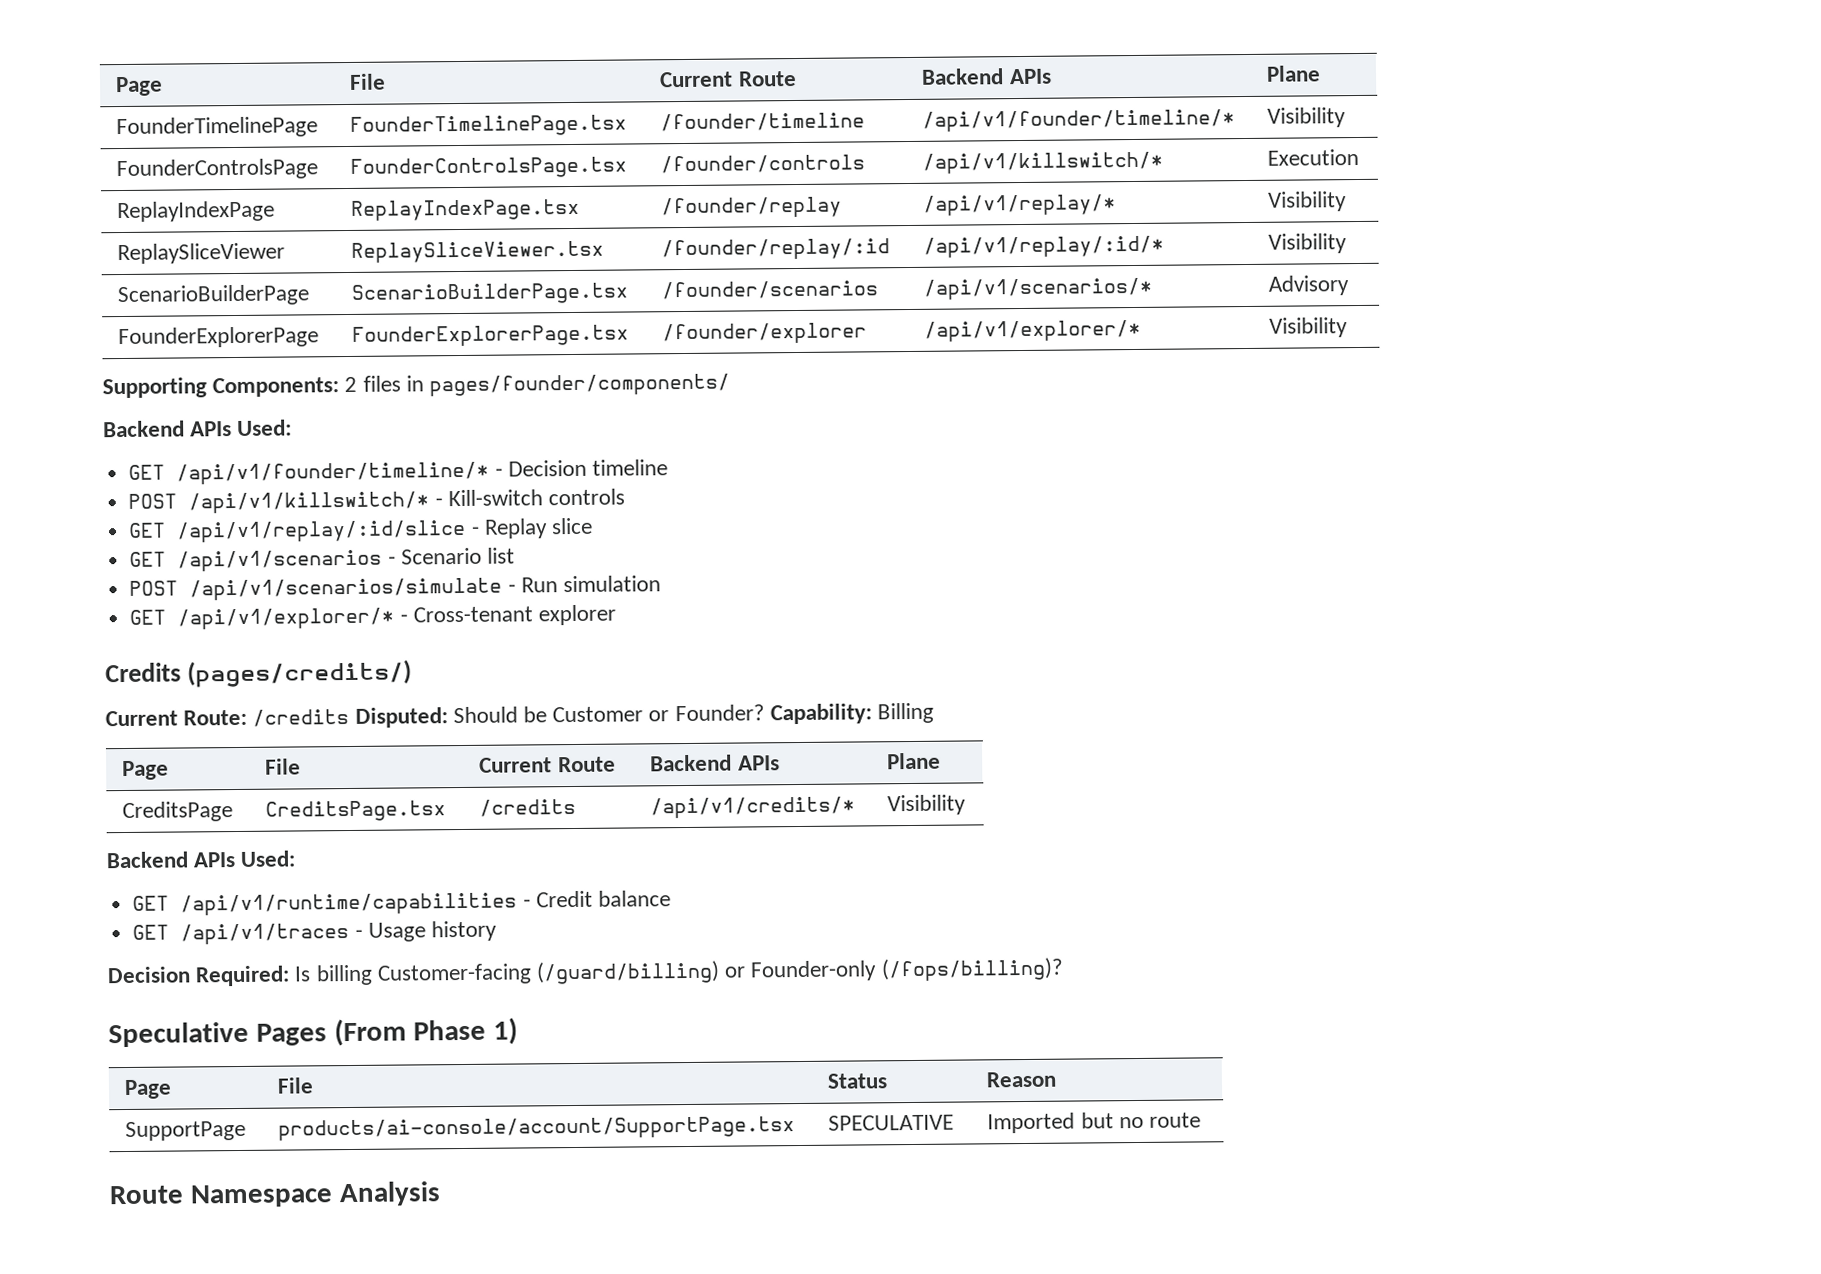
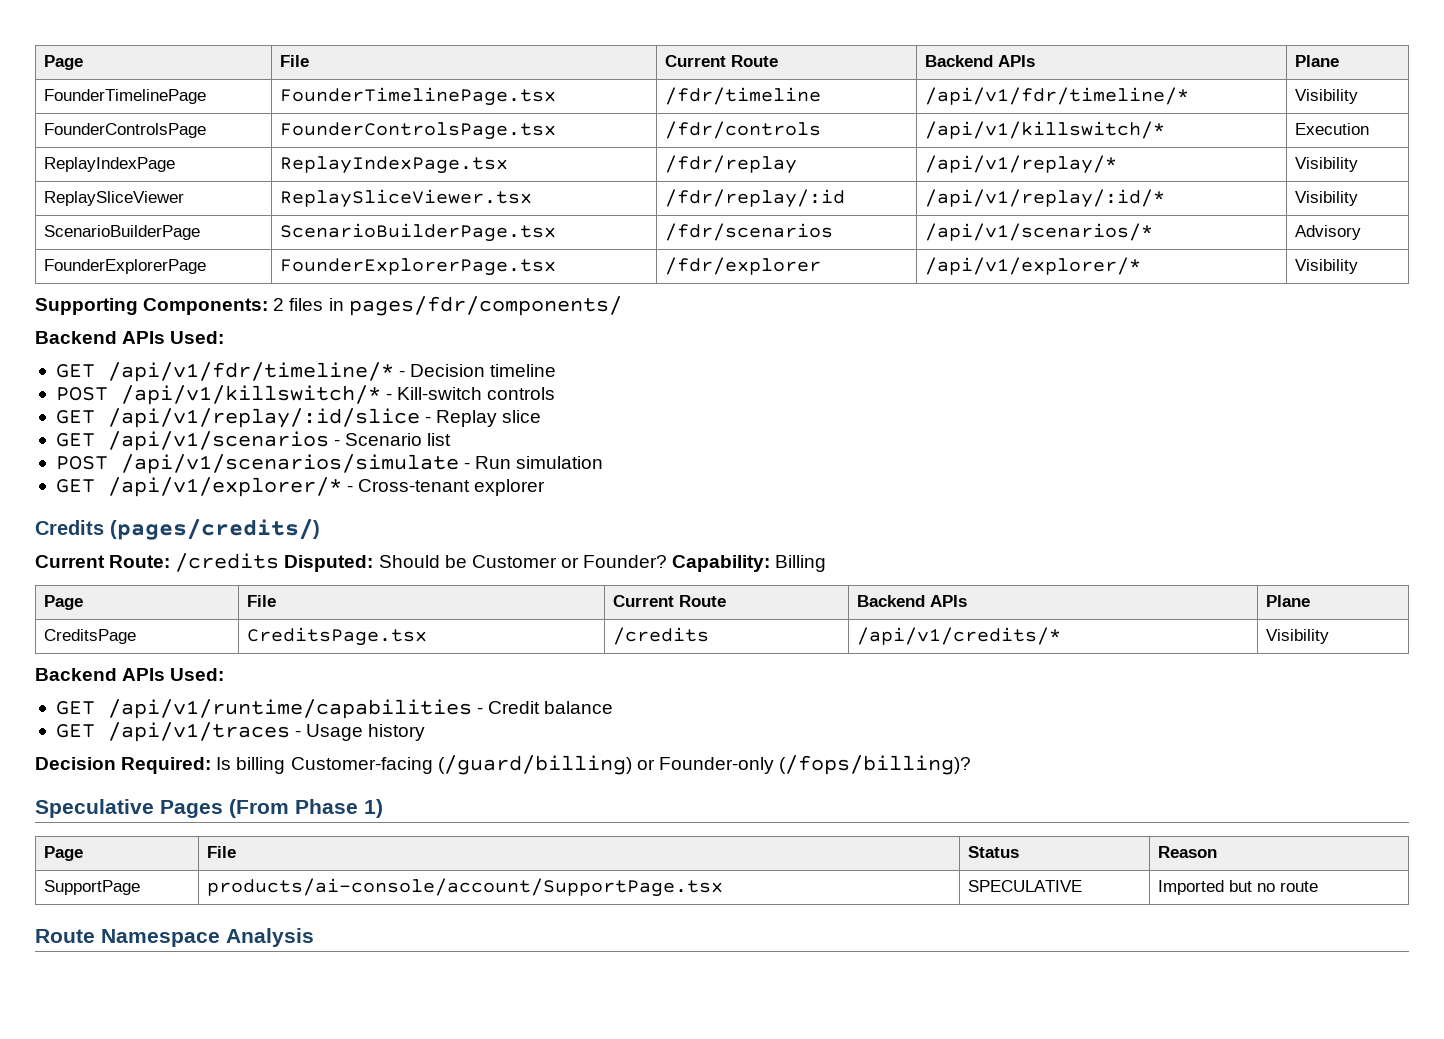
[660,112,866,132] [922,109,1236,132] /founder/timeline | /api/v1/founder/timeline/* -> [665,87,822,105] [925,87,1190,105] /fdr/timeline | /api/v1/fdr/timeline/*
[660,154,866,174] /founder/controls -> [665,121,822,139] /fdr/controls
[661,196,843,219] /founder/replay -> [665,155,798,174] /fdr/replay
[661,238,891,261] /founder/replay/:id -> [665,189,846,208] /fdr/replay/:id
[661,280,879,300] /founder/scenarios -> [665,223,834,241] /fdr/scenarios
[662,322,868,345] /founder/explorer -> [665,257,822,275] /fdr/explorer
[429,373,731,397] [103,419,293,438] [128,461,490,485] pages/founder/components/ // Backend APIs Used: // GET /api/v1/founder/timeline/* -> [348,296,622,316] [35,331,225,344] [55,362,394,382] pages/fdr/components/ // Backend APIs Used: // GET /api/v1/fdr/timeline/*

